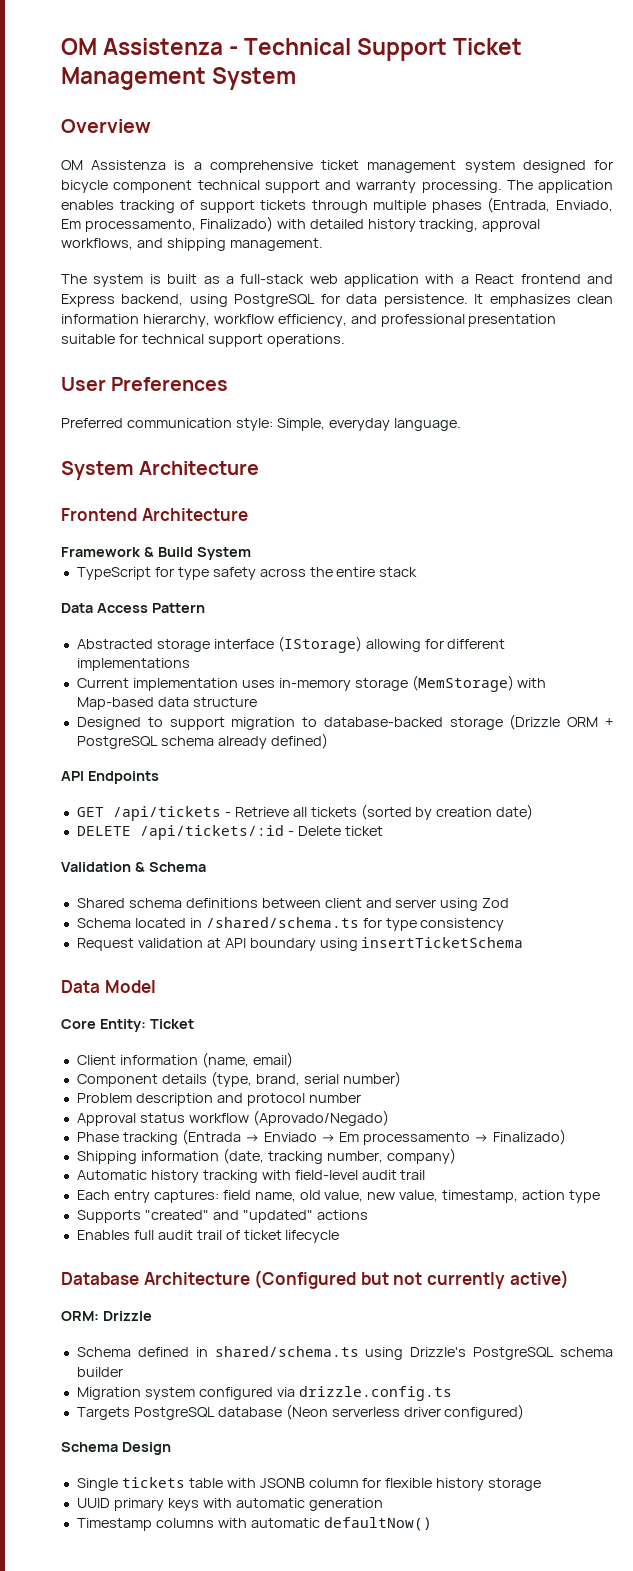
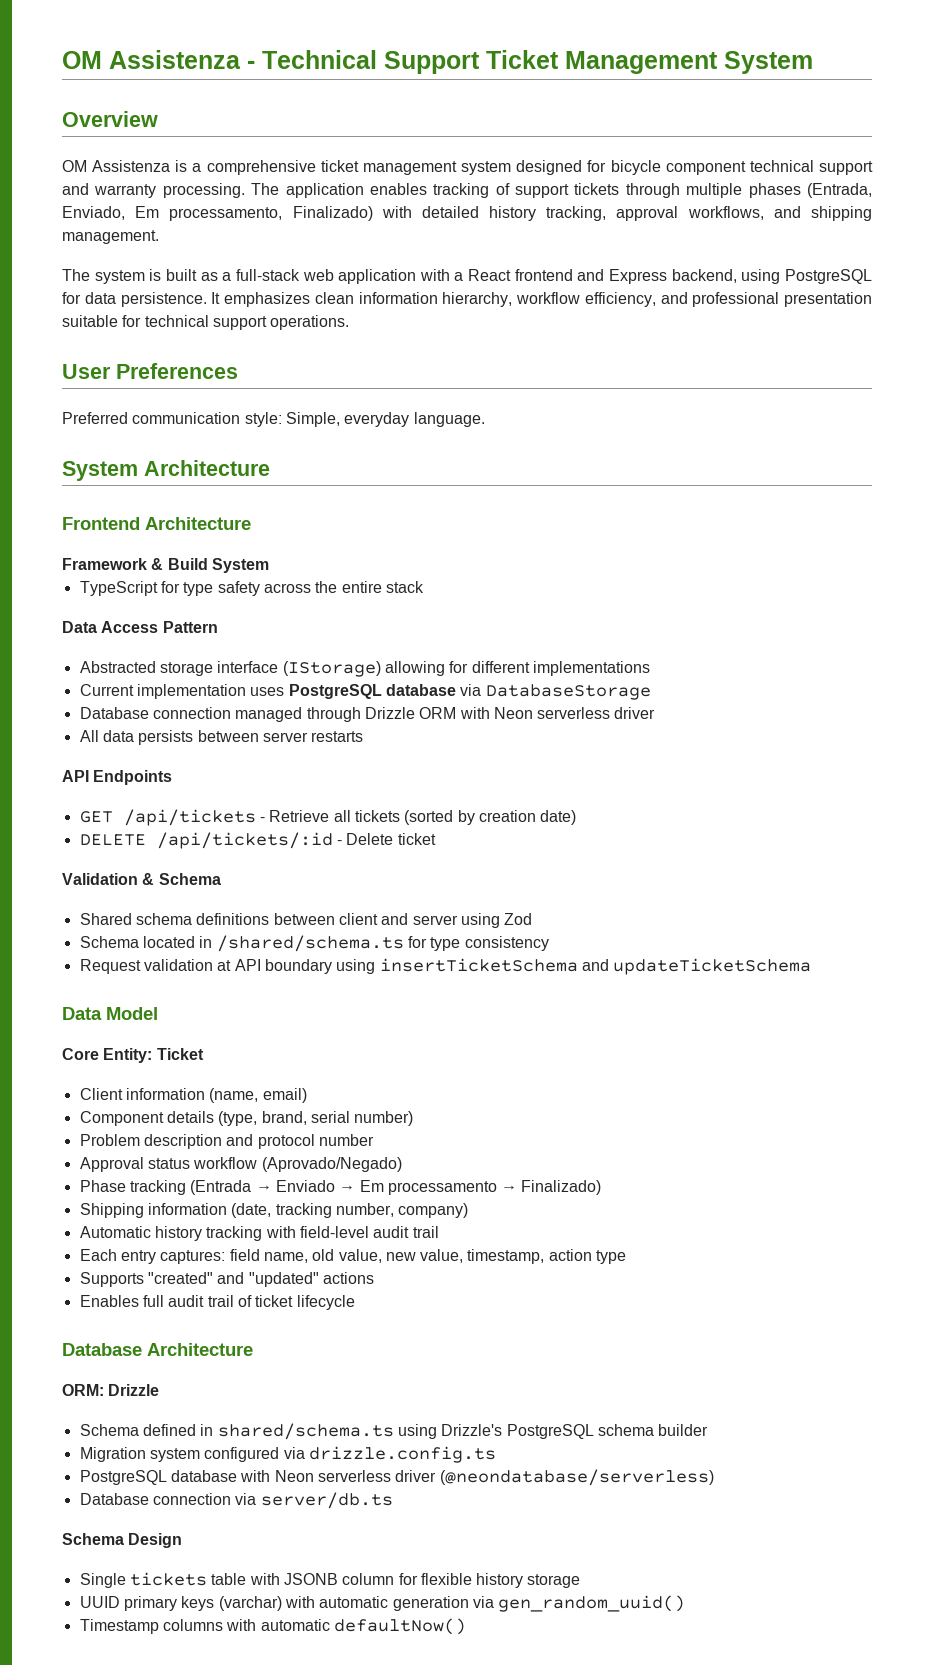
[278,675,547,692] [76,697,257,710] [76,714,613,730] [76,733,328,749] in-memory storage (MemStorage) with Map-based data structure // Designed to support migration to database-backed storage (Drizzle ORM + PostgreSQL schema already defined) -> [288,684,651,700] [79,707,656,722] [79,730,364,745] PostgreSQL database via DatabaseStorage // Database connection managed through Drizzle ORM with Neon serverless driver // All data persists between server restarts
(524, 942) none -> [581,958,812,975] and updateTicketSchema
[254,1270,569,1289] (Configured but not currently active) -> (253, 1349) none
[76,1404,525,1420] Targets PostgreSQL database (Neon serverless driver configured) -> [79,1469,714,1486] [79,1492,393,1509] PostgreSQL database with Neon serverless driver (@neondatabase/serverless) // Database connection via server/db.ts
(199, 1504) none -> [218,1596,282,1611] (varchar)
(383, 1504) none -> [472,1595,686,1612] via gen_random_uuid()

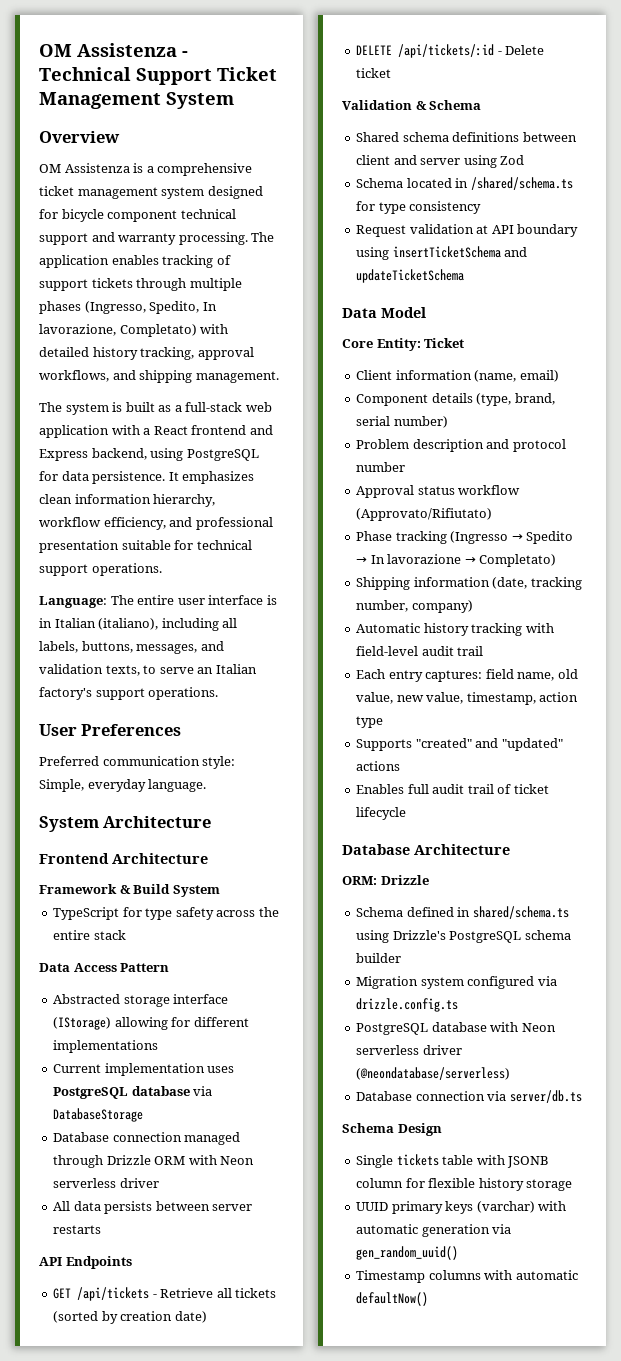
[806,183,872,198] [62,206,373,221] (Entrada, Enviado, Em processamento, Finalizado) -> [84,301,217,314] [39,324,197,337] (Ingresso, Spedito, In lavorazione, Completato)
(350, 322) none -> [39,595,277,608] [39,618,238,631] [39,641,224,654] [39,664,257,676] [39,687,219,700] // Language: The entire user interface is in Italian (italiano), including all labels, buttons, messages, and validation texts, to serve an Italian factory's support operations.
[261,1157,402,1172] (Aprovado/Negado) -> [356,508,493,521] (Approvato/Rifiutato)
[190,1180,602,1195] (Entrada → Enviado → Em processamento → Finalizado) -> [450,531,574,544] [356,554,557,567] (Ingresso → Spedito → In lavorazione → Completato)

